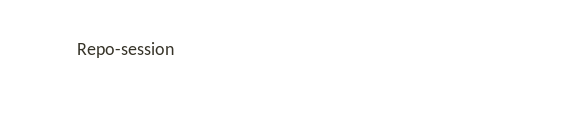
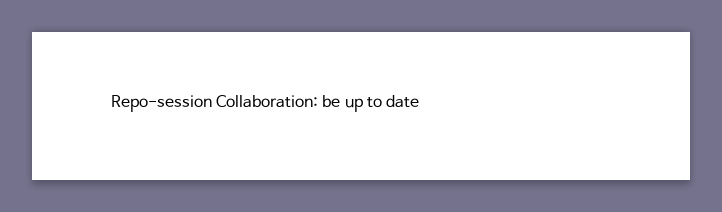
(174, 50) none -> [216,95,419,112] Collaboration: be up to date

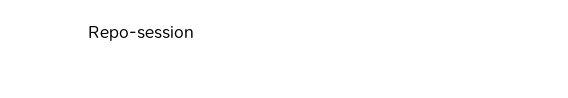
[216,95,419,112] Collaboration: be up to date -> (194, 33) none

